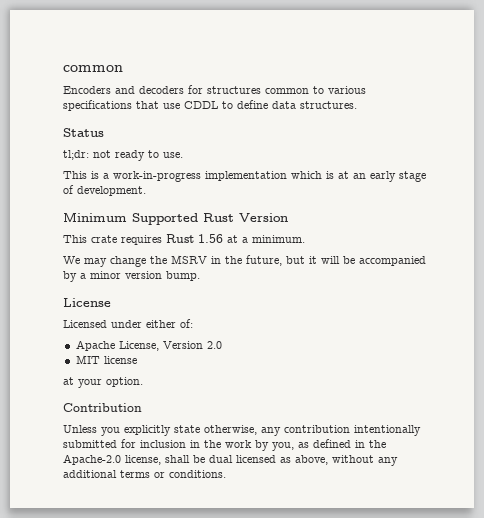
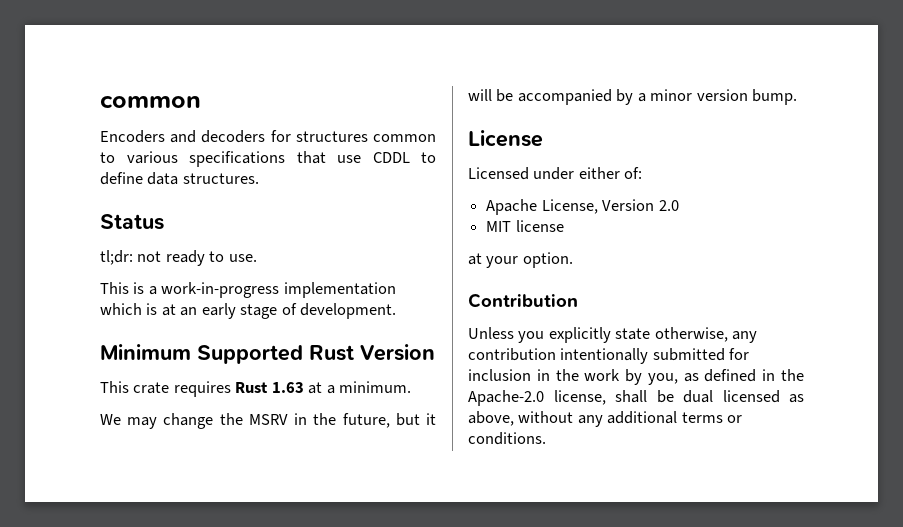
[198,234,223,243] 1.56 -> [271,382,304,393] 1.63

